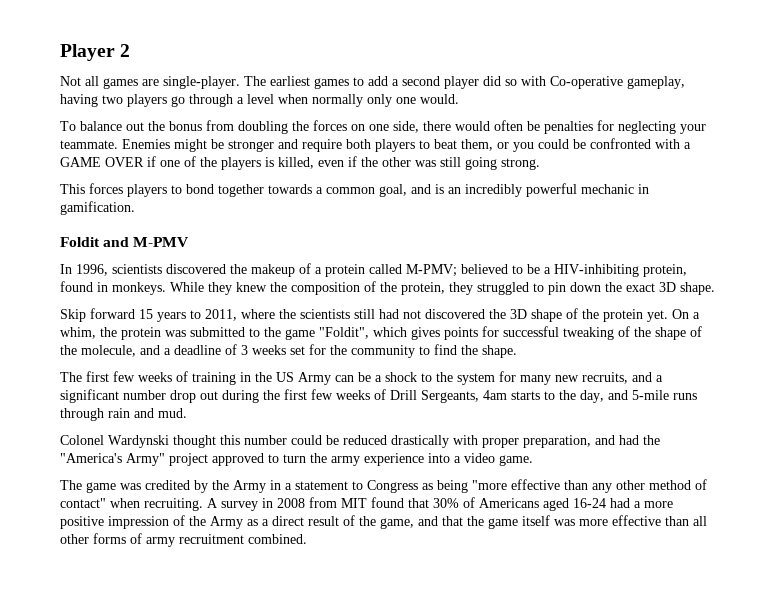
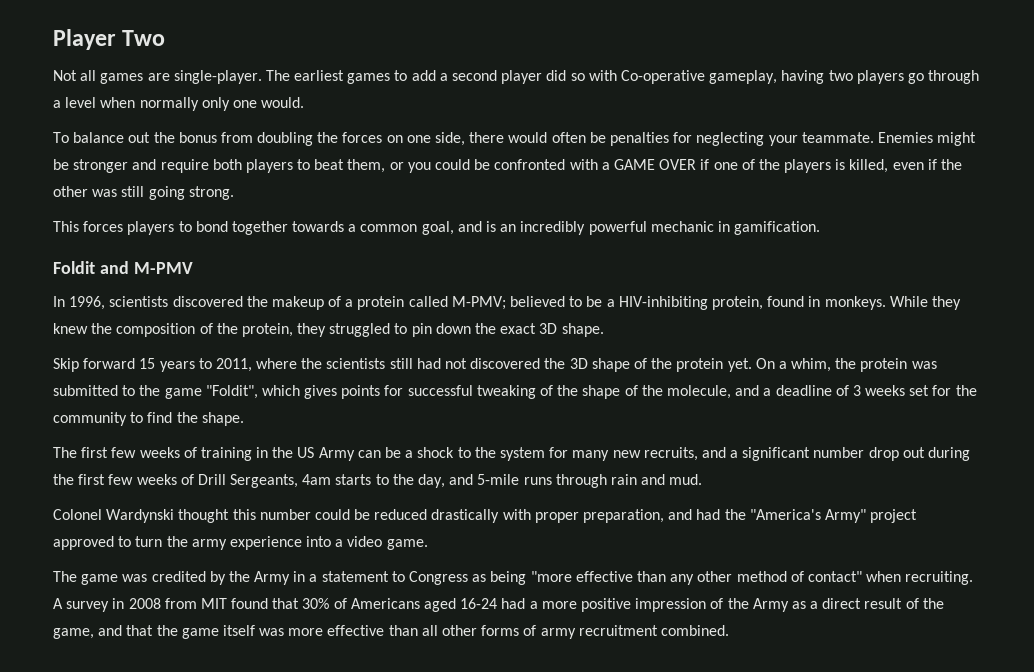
[120,44,131,57] 2 -> [122,30,166,46] Two

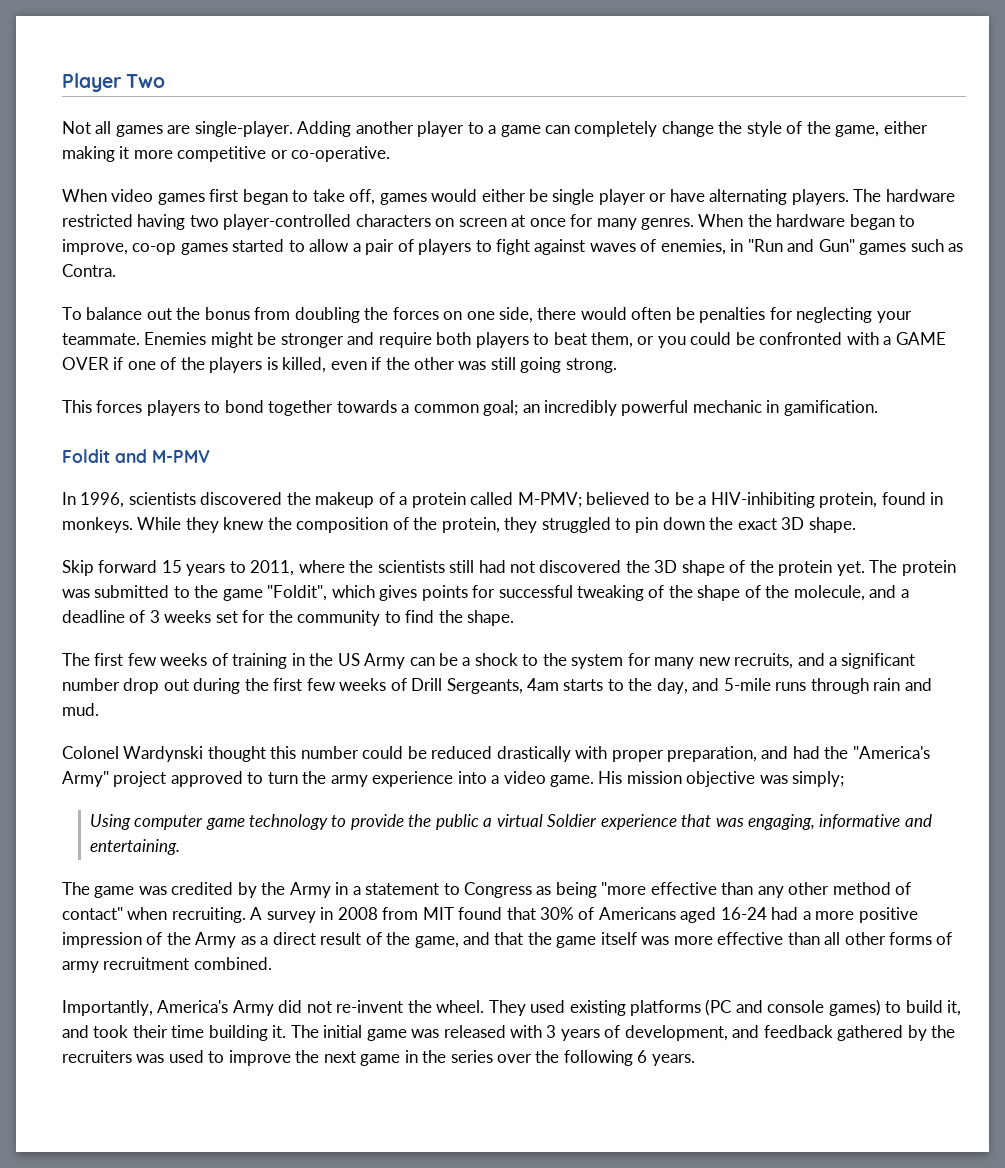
[265,70,980,84] [53,97,305,111] The earliest games to add a second player did so with Co-operative gameplay, having two players go through a level when normally only one would. -> [297,121,928,137] [62,146,391,162] [62,189,955,205] [62,214,916,230] [62,239,964,255] [62,264,116,277] Adding another player to a game can completely change the style of the game, either making it more competitive or co-operative. // When video games first began to take off, games would either be single player or have alternating players. The hardware restricted having two player-controlled characters on screen at once for many genres. When the hardware began to improve, co-op games started to allow a pair of players to fight against waves of enemies, in "Run and Gun" games such as Contra.
[421,221,497,235] goal, and is -> [483,400,519,416] goal;
[755,358,857,372] On a whim, the -> [869,560,898,573] The
(428, 544) none -> [598,771,845,787] [89,814,932,830] [89,839,180,855] His mission objective was simply; // Using computer game technology to provide the public a virtual Soldier experience that was engaging, informative and entertaining.
(729, 630) none -> [62,999,962,1016] [62,1025,956,1041] [62,1050,695,1066] // Importantly, America's Army did not re-invent the wheel. They used existing platforms (PC and console games) to build it, and took their time building it. The initial game was released with 3 years of development, and feedback gathered by the recruiters was used to improve the next game in the series over the following 6 years.

